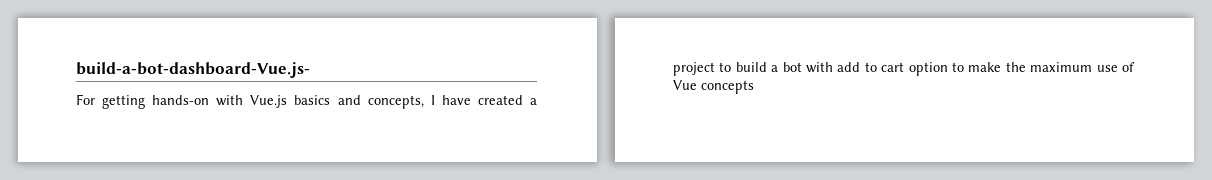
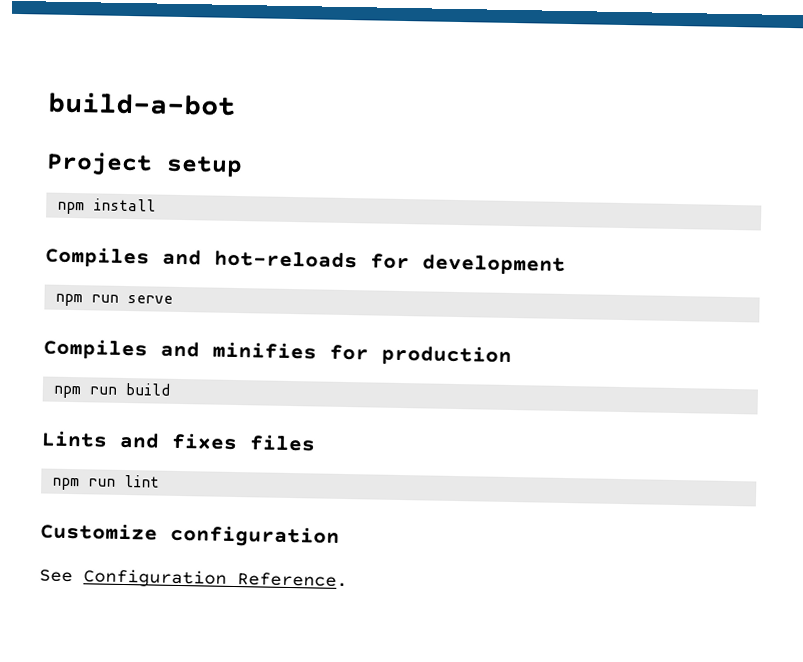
[76,62,310,78] [76,94,537,109] [673,62,1135,76] [673,80,754,94] build-a-bot-dashboard-Vue.js- // For getting hands-on with Vue.js basics and concepts, I have created a project to build a bot with add to cart option to make the maximum use of Vue concepts -> [47,91,236,116] [46,151,243,178] [57,198,157,215] [45,246,566,276] [55,293,174,307] [43,338,512,368] [53,383,172,399] [41,430,316,452] [52,474,161,491] [40,522,340,548] [39,568,348,588] build-a-bot // Project setup // npm install // Compiles and hot-reloads for development // npm run serve // Compiles and minifies for production // npm run build // Lints and fixes files // npm run lint // Customize configuration // See Configuration Reference.

